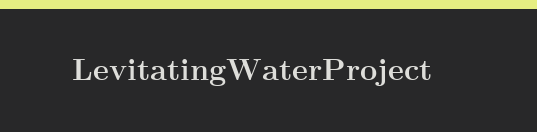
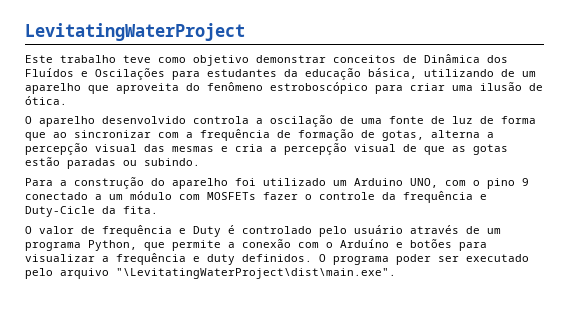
(432, 72) none -> [25,54,508,66] [25,68,536,80] [25,82,543,94] [25,96,67,105] [25,115,536,127] [25,129,494,141] [25,143,508,155] [25,157,200,169] [25,177,529,189] [25,191,487,203] [25,206,158,217] [25,225,501,237] [25,239,487,251] [25,253,529,265] [25,268,396,279] // Este trabalho teve como objetivo demonstrar conceitos de Dinâmica dos Fluídos e Oscilações para estudantes da educação básica, utilizando de um aparelho que aproveita do fenômeno estroboscópico para criar uma ilusão de ótica. // O aparelho desenvolvido controla a oscilação de uma fonte de luz de forma que ao sincronizar com a frequência de formação de gotas, alterna a percepção visual das mesmas e cria a percepção visual de que as gotas estão paradas ou subindo. // Para a construção do aparelho foi utilizado um Arduino UNO, com o pino 9 conectado a um módulo com MOSFETs fazer o controle da frequência e Duty-Cicle da fita. // O valor de frequência e Duty é controlado pelo usuário através de um programa Python, que permite a conexão com o Arduíno e botões para visualizar a frequência e duty definidos. O programa poder ser executado pelo arquivo "\LevitatingWaterProject\dist\main.exe".

